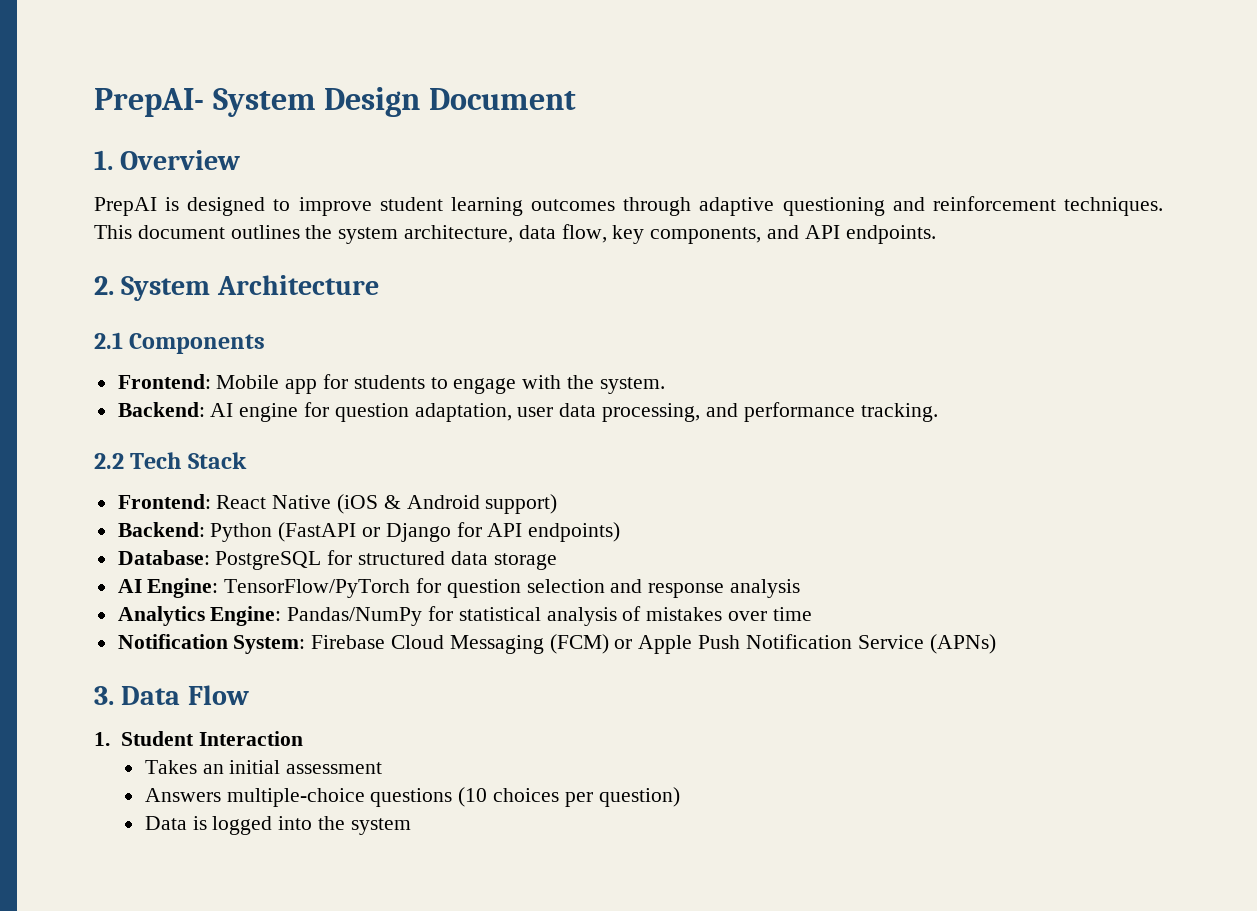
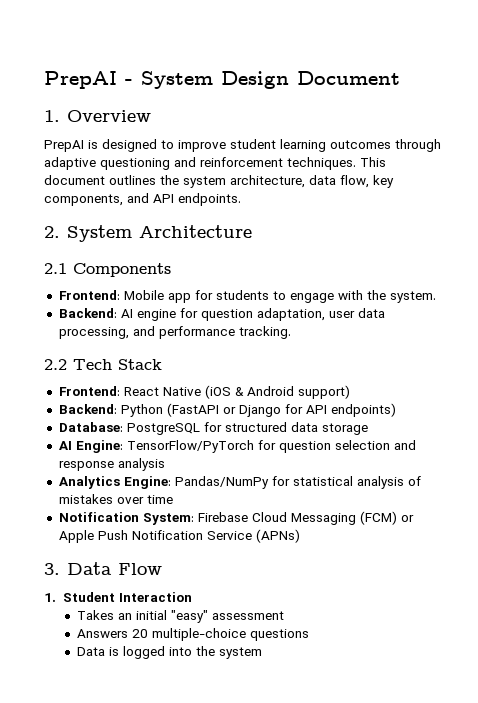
[94,88,204,117] PrepAI- -> [44,71,133,89] PrepAI -
(281, 767) none -> [171,610,209,623] "easy"
(221, 795) none -> [132,629,149,638] 20
[458,787,680,807] (10 choices per question) -> (310, 635) none

